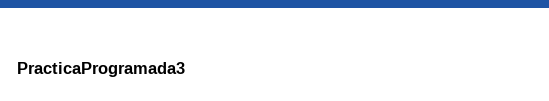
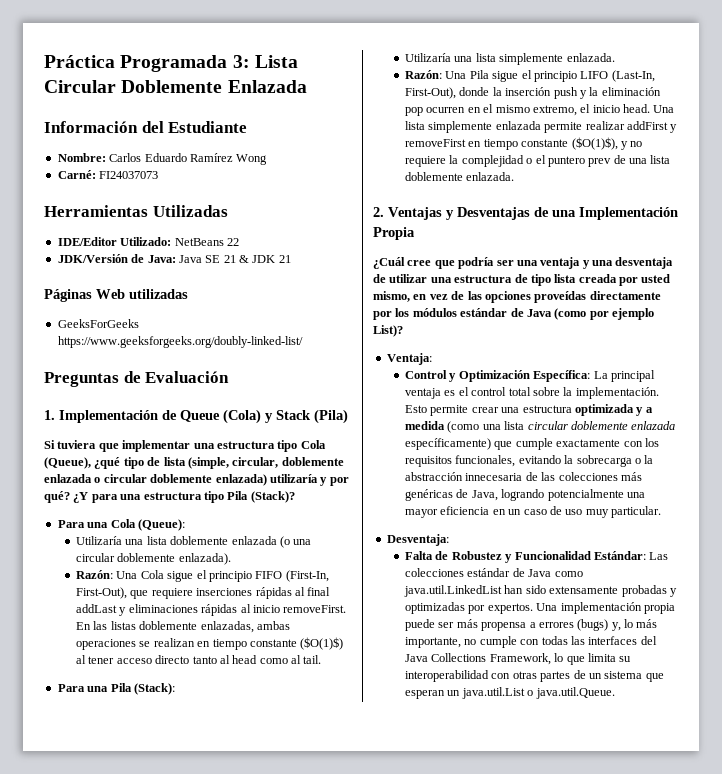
[17,62,185,77] PracticaProgramada3 -> [44,55,298,72] [44,80,307,93] [44,121,248,133] [57,153,268,165] [57,170,159,179] [44,205,228,217] [57,237,239,246] [57,254,291,263] [44,289,188,302] [57,319,139,328] [57,336,303,348] [44,371,230,387] [44,409,348,424] [44,440,326,452] [44,457,344,469] [44,474,349,486] [44,491,295,503] [57,519,185,531] [76,536,312,548] [76,553,231,565] [76,570,329,582] [76,587,331,599] [76,604,347,616] [76,621,290,633] [76,637,344,650] [76,655,322,664] [57,683,175,695] [405,53,615,65] [405,70,655,82] [405,87,661,99] [405,104,675,116] [405,121,678,133] [405,137,643,150] [405,155,671,167] [405,172,515,181] [373,207,678,220] [373,227,415,240] [373,257,674,269] [373,274,671,286] [373,291,661,303] [373,308,654,320] [373,325,403,337] [386,353,432,365] [405,370,655,382] [405,387,659,399] [405,404,653,416] [405,421,676,433] [405,438,659,450] [405,455,654,467] [405,472,642,481] [405,489,645,501] [405,506,662,518] [386,534,449,546] [405,551,669,563] [405,568,583,577] [404,585,677,597] [405,602,675,614] [405,619,658,631] [405,636,657,648] [405,653,632,665] [405,670,664,682] [405,687,615,699] Práctica Programada 3: Lista Circular Doblemente Enlazada // Información del Estudiante // Nombre: Carlos Eduardo Ramírez Wong // Carné: FI24037073 // Herramientas Utilizadas // IDE/Editor Utilizado: NetBeans 22 // JDK/Versión de Java: Java SE 21 & JDK 21 // Páginas Web utilizadas // GeeksForGeeks https://www.geeksforgeeks.org/doubly-linked-list/ // Preguntas de Evaluación // 1. Implementación de Queue (Cola) y Stack (Pila) // Si tuviera que implementar una estructura tipo Cola (Queue), ¿qué tipo de lista (simple, circular, doblemente enlazada o circular doblemente enlazada) utilizaría y por qué? ¿Y para una estructura tipo Pila (Stack)? // Para una Cola (Queue): // Utilizaría una lista doblemente enlazada (o una circular doblemente enlazada). // Razón: Una Cola sigue el principio FIFO (First-In, First-Out), que requiere inserciones rápidas al final addLast y eliminaciones rápidas al inicio removeFirst. En las listas doblemente enlazadas, ambas operaciones se realizan en tiempo constante ($O(1)$) al tener acceso directo tanto al head como al tail. // Para una Pila (Stack): // Utilizaría una lista simplemente enlazada. // Razón: Una Pila sigue el principio LIFO (Last-In, First-Out), donde la inserción push y la eliminación pop ocurren en el mismo extremo, el inicio head. Una lista simplemente enlazada permite realizar addFirst y removeFirst en tiempo constante ($O(1)$), y no requiere la complejidad o el puntero prev de una lista doblemente enlazada. // 2. Ventajas y Desventajas de una Implementación Propia // ¿Cuál cree que podría ser una ventaja y una desventaja de utilizar una estructura de tipo lista creada por usted mismo, en vez de las opciones proveídas directamente por los módulos estándar de Java (como por ejemplo List)? // Ventaja: // Control y Optimización Específica: La principal ventaja es el control total sobre la implementación. Esto permite crear una estructura optimizada y a medida (como una lista circular doblemente enlazada específicamente) que cumple exactamente con los requisitos funcionales, evitando la sobrecarga o la abstracción innecesaria de las colecciones más genéricas de Java, logrando potencialmente una mayor eficiencia en un caso de uso muy particular. // Desventaja: // Falta de Robustez y Funcionalidad Estándar: Las colecciones estándar de Java como java.util.LinkedList han sido extensamente probadas y optimizadas por expertos. Una implementación propia puede ser más propensa a errores (bugs) y, lo más importante, no cumple con todas las interfaces del Java Collections Framework, lo que limita su interoperabilidad con otras partes de un sistema que esperan un java.util.List o java.util.Queue.

